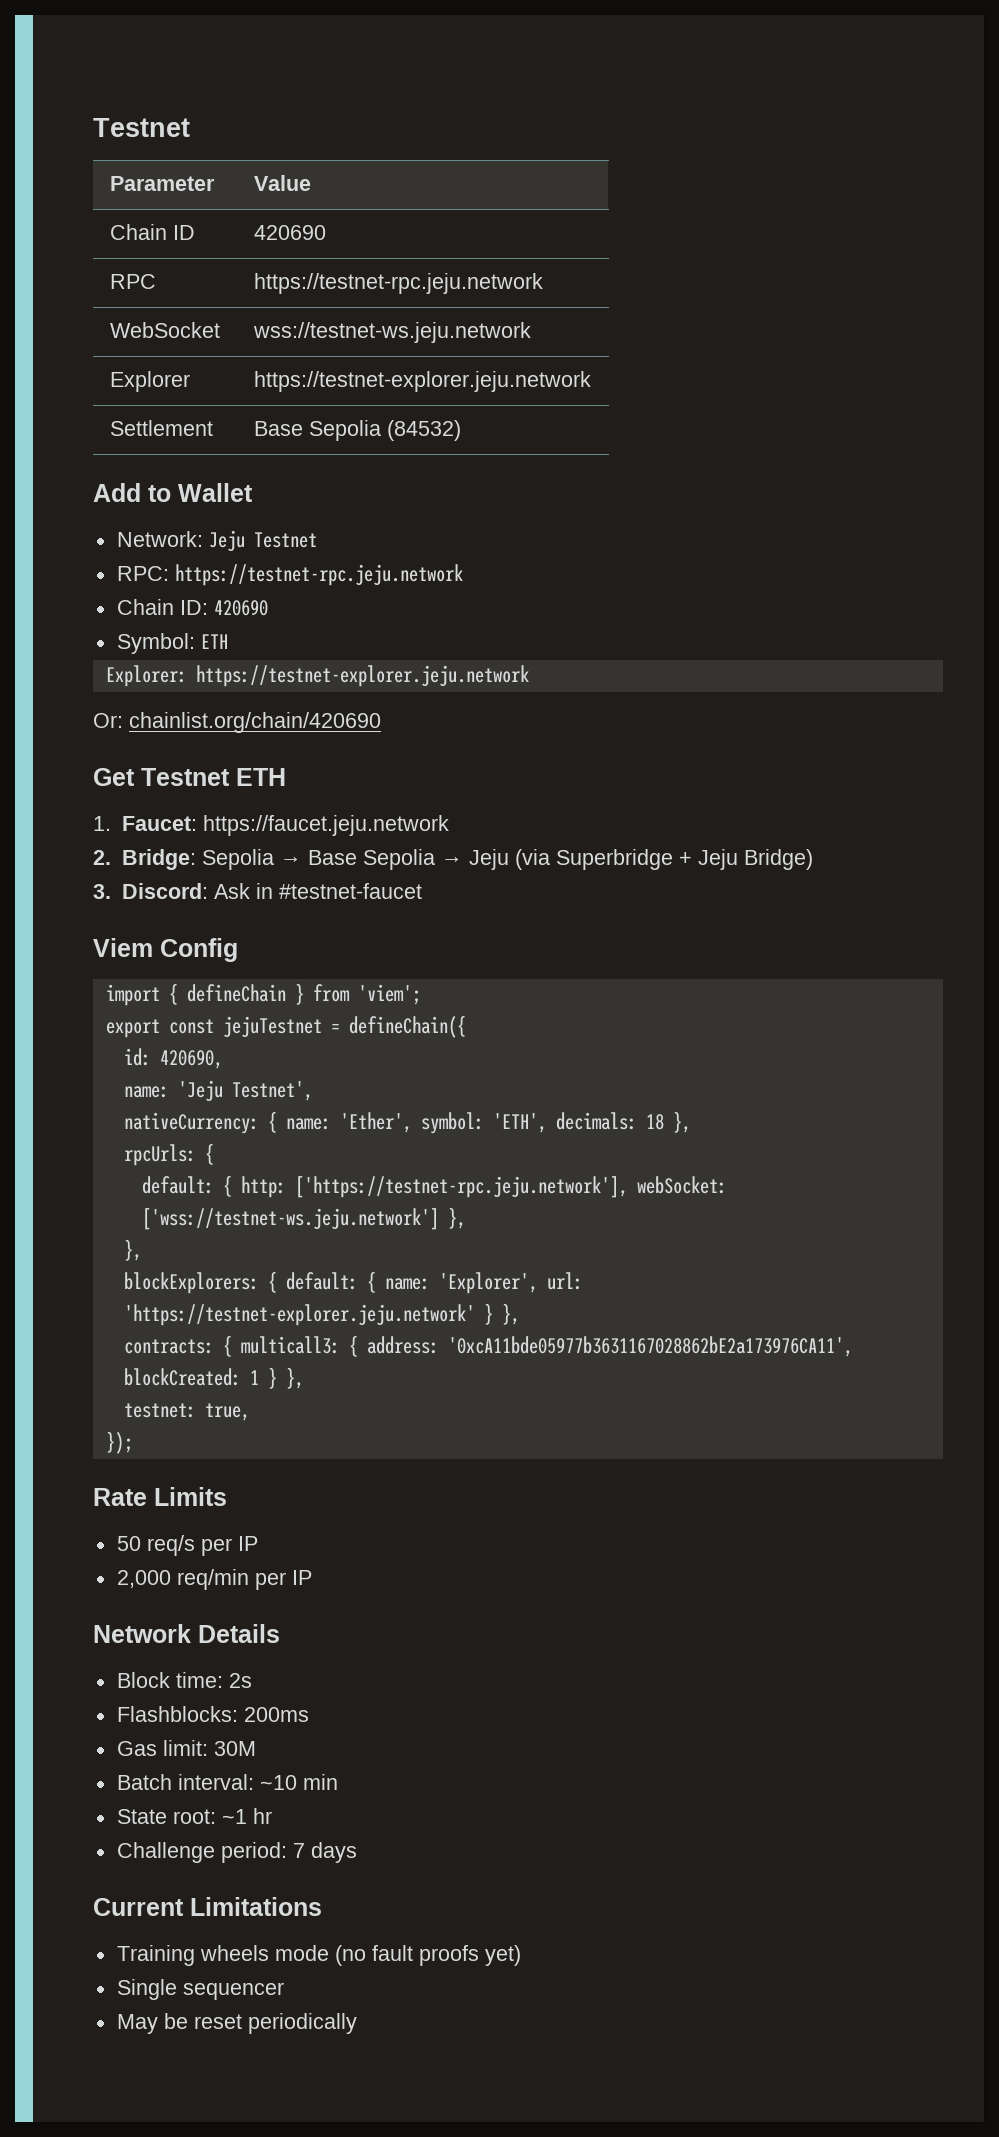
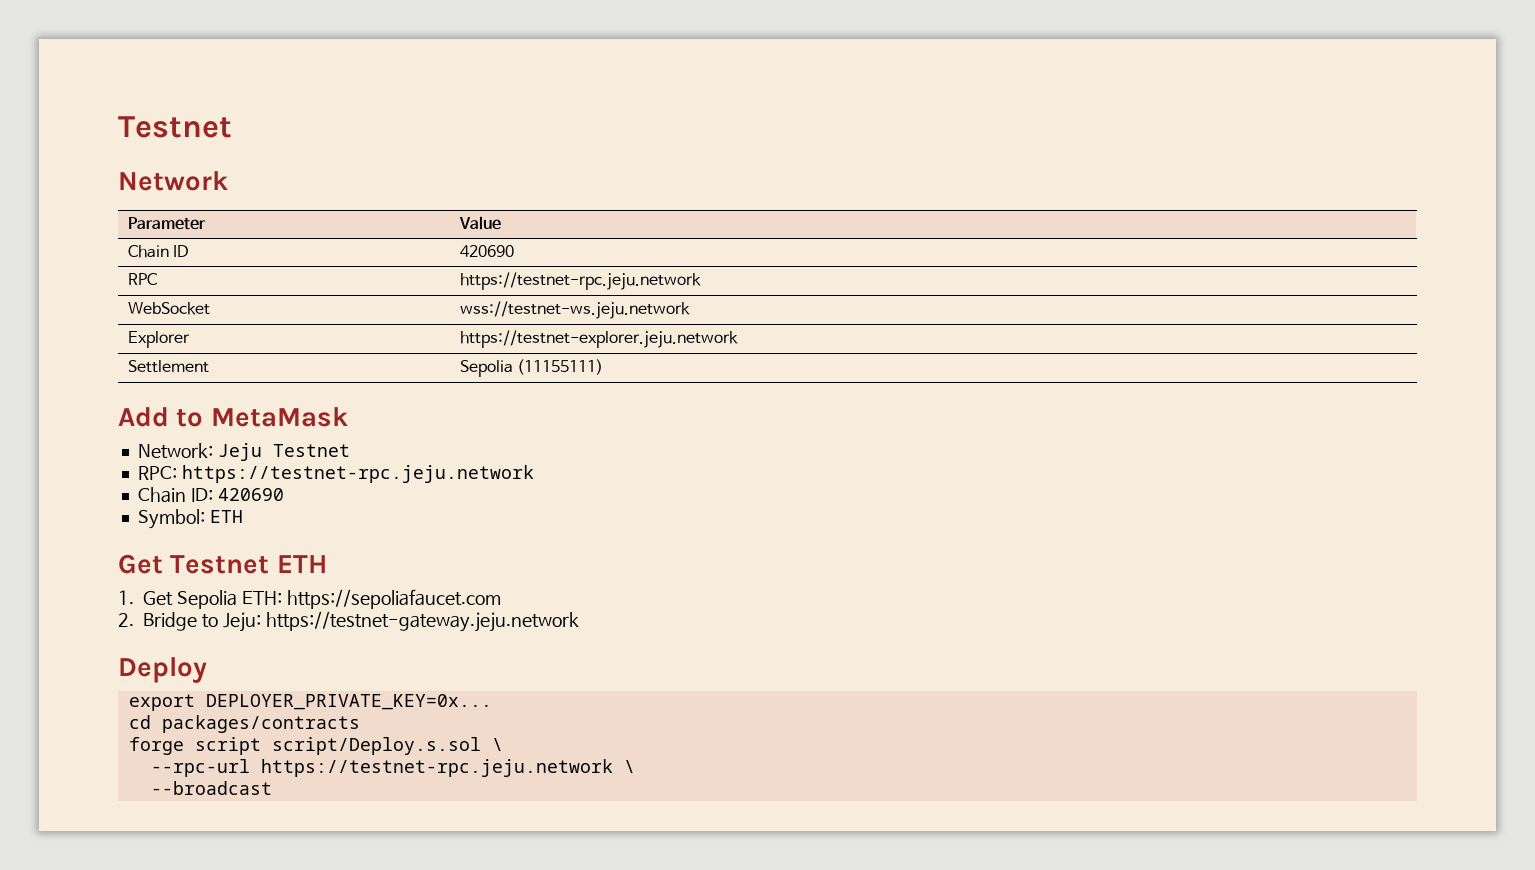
[93,118,190,137] Testnet -> [118,116,232,138] [118,171,228,191] Testnet // Network
[253,420,461,441] Base Sepolia (84532) -> [459,359,604,377] Sepolia (11155111)
[178,483,253,502] Wallet -> [210,407,348,427] MetaMask
[105,665,529,687] [93,712,381,733] // Explorer: https://testnet-explorer.jeju.network // Or: chainlist.org/chain/420690 -> (243, 516) none
[121,815,449,836] [93,849,813,870] [93,883,422,899] [93,938,238,962] [105,983,421,1006] [105,1015,466,1038] [123,1048,223,1069] [123,1080,313,1102] [123,1111,691,1134] [123,1143,214,1166] [141,1175,727,1198] [141,1207,466,1230] [123,1239,142,1261] [123,1271,583,1294] [123,1303,520,1326] [123,1335,853,1357] [123,1367,304,1389] [123,1403,250,1421] [105,1431,133,1454] [93,1487,227,1506] [116,1535,258,1556] [116,1569,312,1590] [93,1624,280,1643] [116,1672,252,1688] [116,1706,309,1722] [116,1740,256,1756] [116,1774,338,1790] [116,1808,272,1824] [116,1842,357,1863] [93,1897,322,1916] [116,1945,521,1966] [116,1979,284,2000] [116,2013,357,2034] Faucet: https://faucet.jeju.network // 2. Bridge: Sepolia → Base Sepolia → Jeju (via Superbridge + Jeju Bridge) // 3. Discord: Ask in #testnet-faucet // Viem Config // import { defineChain } from 'viem'; // export const jejuTestnet = defineChain({ // id: 420690, // name: 'Jeju Testnet', // nativeCurrency: { name: 'Ether', symbol: 'ETH', decimals: 18 }, // rpcUrls: { // default: { http: ['https://testnet-rpc.jeju.network'], webSocket: ['wss://testnet-ws.jeju.network'] }, // }, // blockExplorers: { default: { name: 'Explorer', url: 'https://testnet-explorer.jeju.network' } }, // contracts: { multicall3: { address: '0xcA11bde05977b3631167028862bE2a173976CA11', blockCreated: 1 } }, // testnet: true, // }); // Rate Limits // 50 req/s per IP // 2,000 req/min per IP // Network Details // Block time: 2s // Flashblocks: 200ms // Gas limit: 30M // Batch interval: ~10 min // State root: ~1 hr // Challenge period: 7 days // Current Limitations // Training wheels mode (no fault proofs yet) // Single sequencer // May be reset periodically -> [143,589,501,609] [118,611,579,632] [118,657,207,683] [128,694,492,711] [128,715,360,733] [128,737,503,755] [150,759,635,777] [150,781,272,795] Get Sepolia ETH: https://sepoliafaucet.com // 2. Bridge to Jeju: https://testnet-gateway.jeju.network // Deploy // export DEPLOYER_PRIVATE_KEY=0x... // cd packages/contracts // forge script script/Deploy.s.sol \ // --rpc-url https://testnet-rpc.jeju.network \ // --broadcast

